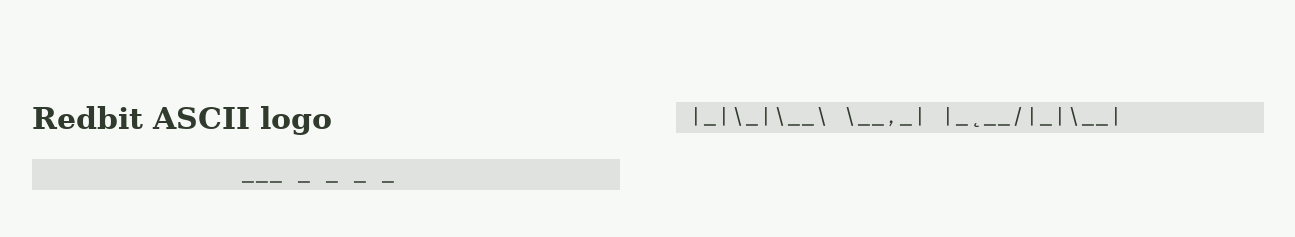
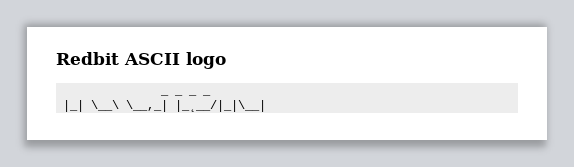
[240,180,283,183] ___ -> (226, 60) none
[688,107,829,126] |_|\_|\__\ -> [62,100,119,112] |_| \__\

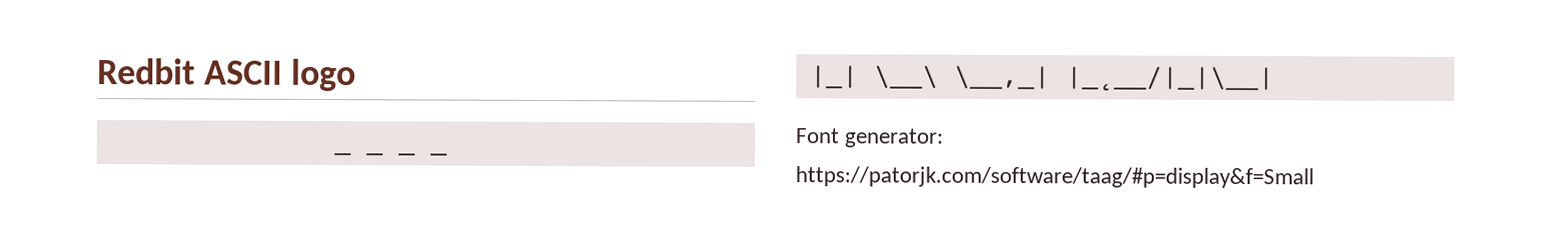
(266, 106) none -> [795,128,944,148] [795,166,1314,189] // Font generator: https://patorjk.com/software/taag/#p=display&f=Small

